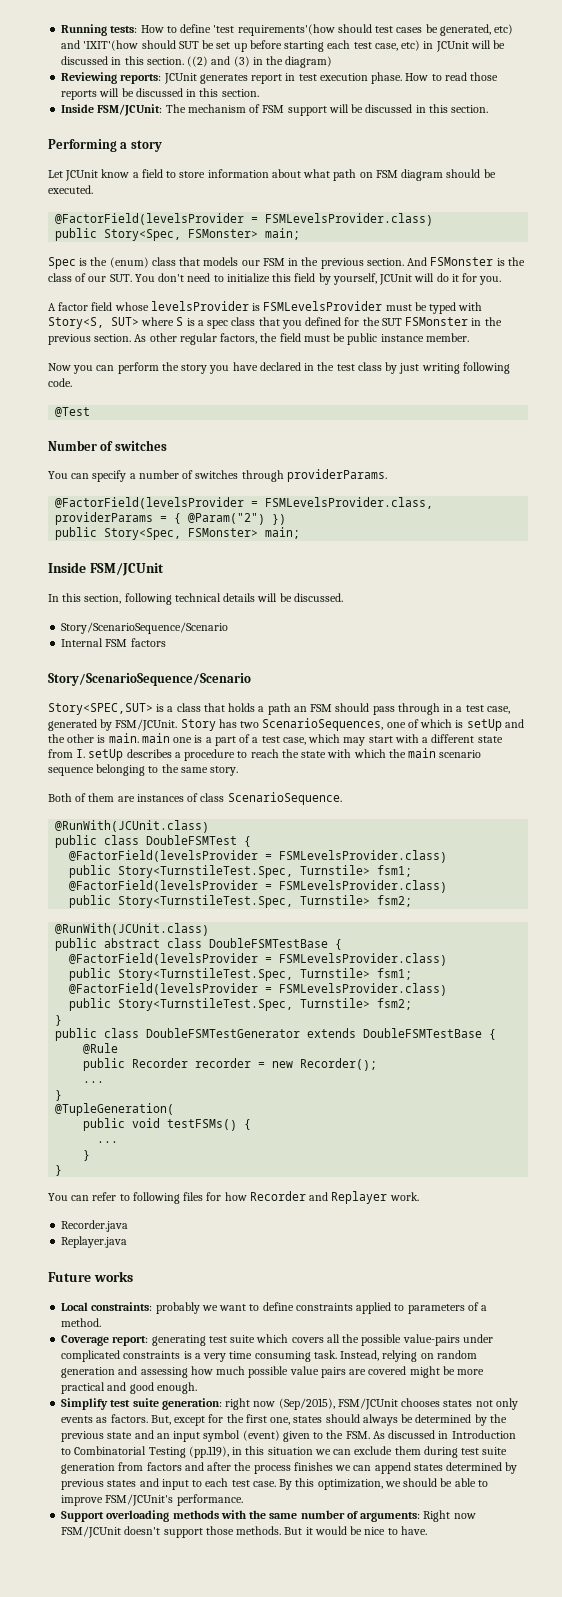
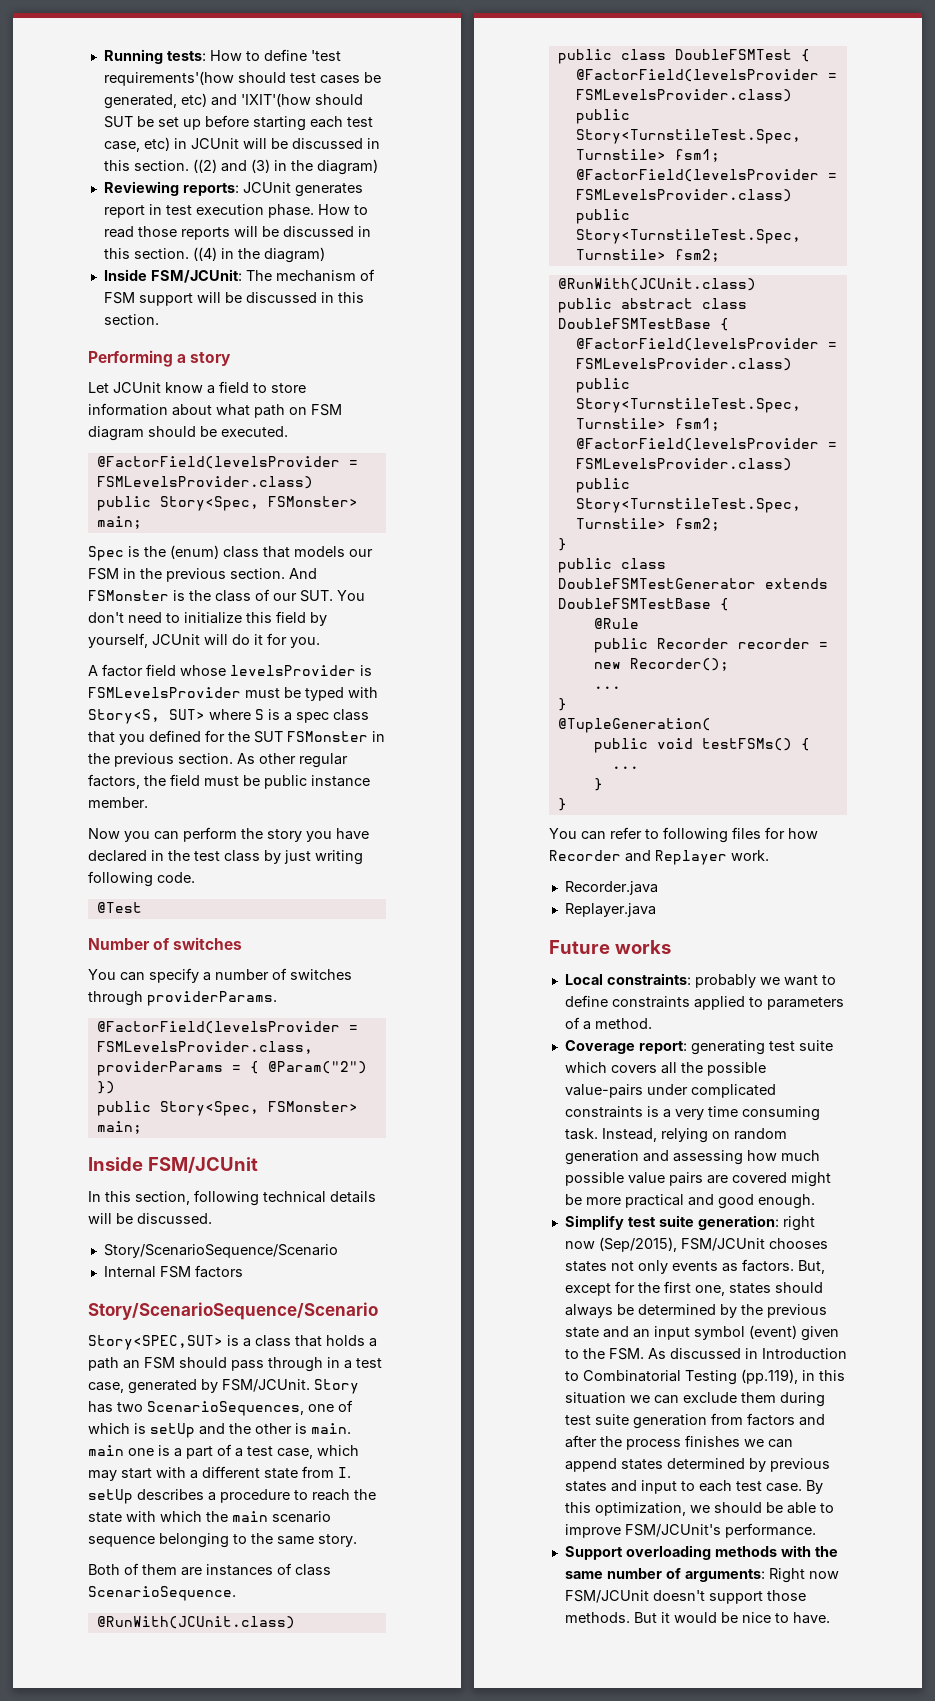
(259, 93) none -> [192,247,325,263] ((4) in the diagram)

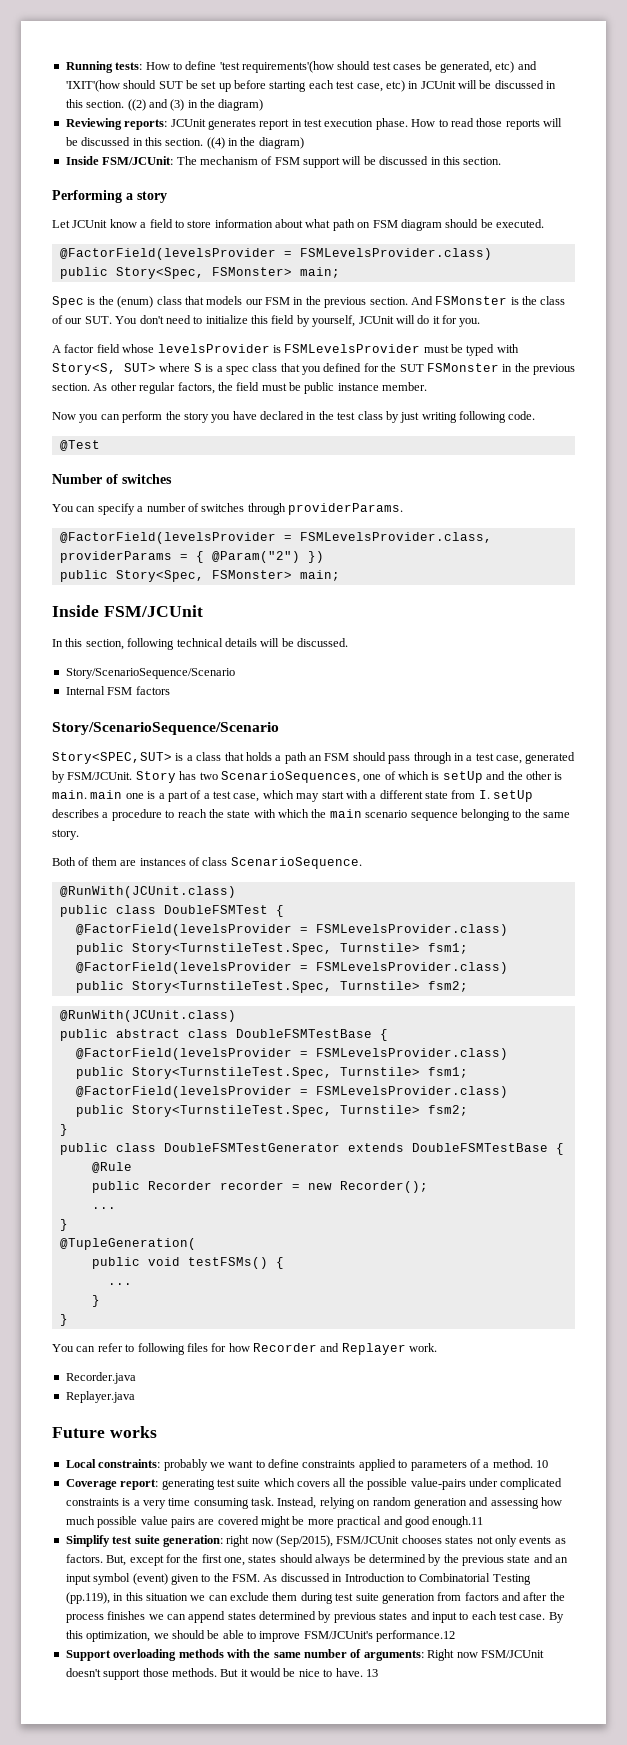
(652, 1023) none -> [536,1460,548,1468] 10
[757,1194,815,1209] enough. -> [432,1516,484,1528] enough.11
[724,1523,816,1538] performance. -> [376,1630,456,1642] performance.12
(830, 1618) none -> [365,1669,378,1677] 13

